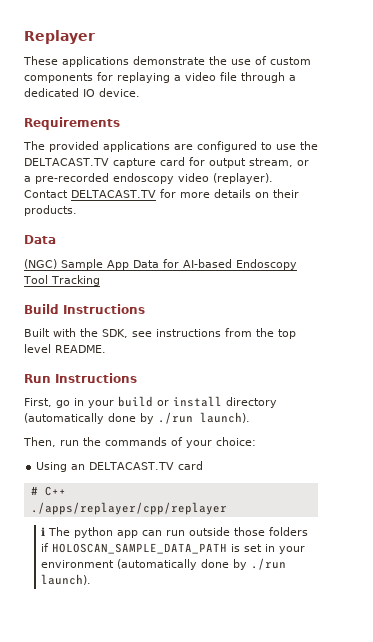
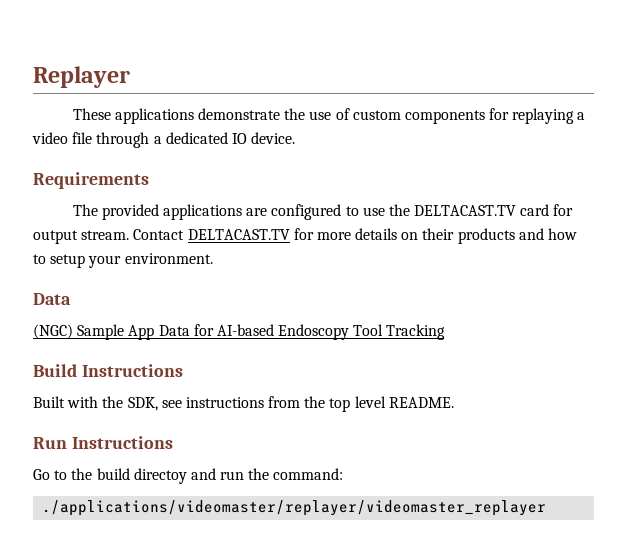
[112,158,156,168] capture -> (517, 210) none
[248,158,309,167] [24,173,273,184] stream, or a pre-recorded endoscopy video (replayer). -> [81,230,130,240] stream.
[24,205,77,216] products. -> [457,228,578,244] [33,253,213,268] products and how to setup your environment.
[24,396,277,408] [24,412,250,424] [23,437,256,448] [36,461,204,472] [30,486,66,496] [30,502,227,515] [41,527,309,538] [41,543,306,554] [41,558,287,570] [41,574,92,585] First, go in your build or install directory (automatically done by ./run launch). // Then, run the commands of your choice: // Using an DELTACAST.TV card // # C++ // ./apps/replayer/cpp/replayer // ℹ The python app can run outside those folders if HOLOSCAN_SAMPLE_DATA_PATH is set in your environment (automatically done by ./run launch). -> [33,468,344,484] [42,500,547,516] Go to the build directoy and run the command: // ./applications/videomaster/replayer/videomaster_replayer

